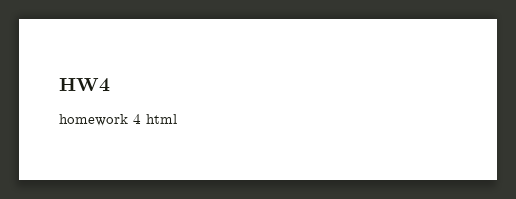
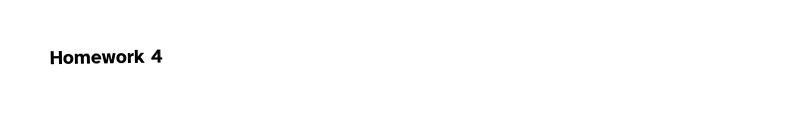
[59,78,110,92] [59,114,177,126] HW4 // homework 4 html -> [49,49,163,65] Homework 4

